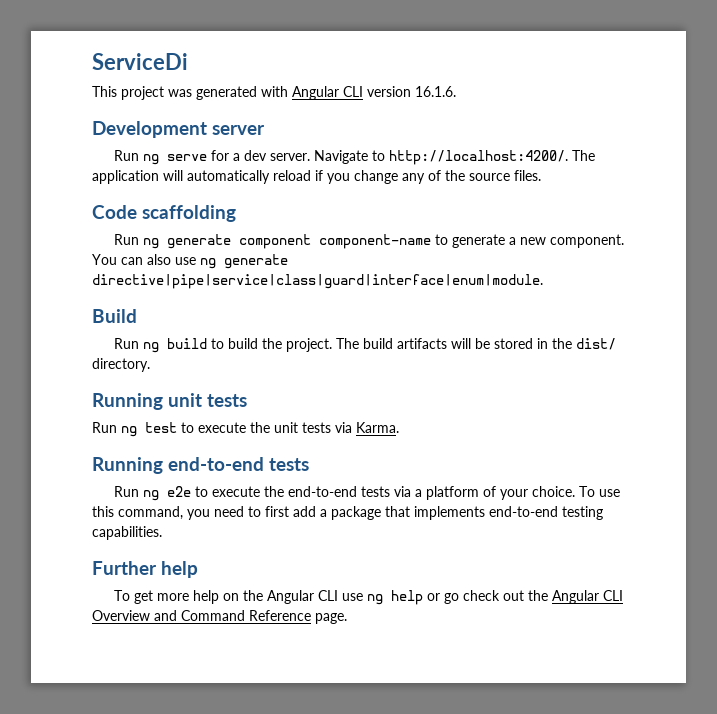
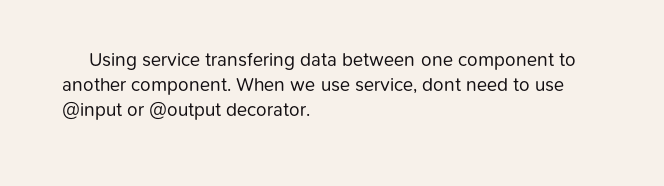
[92,53,188,70] [92,86,456,100] [92,121,266,138] [114,150,596,165] [92,170,541,184] [92,205,237,222] [114,234,625,249] [92,254,288,269] [92,274,543,289] [92,309,137,323] [114,338,617,353] [92,358,150,372] [92,393,248,410] [92,422,399,437] [92,457,310,474] [114,486,621,501] [92,506,603,520] [92,526,162,540] [92,561,199,578] [114,590,624,605] [92,610,347,624] ServiceDi // This project was generated with Angular CLI version 16.1.6. // Development server // Run ng serve for a dev server. Navigate to http://localhost:4200/. The application will automatically reload if you change any of the source files. // Code scaffolding // Run ng generate component component-name to generate a new component. You can also use ng generate directive|pipe|service|class|guard|interface|enum|module. // Build // Run ng build to build the project. The build artifacts will be stored in the dist/ directory. // Running unit tests // Run ng test to execute the unit tests via Karma. // Running end-to-end tests // Run ng e2e to execute the end-to-end tests via a platform of your choice. To use this command, you need to first add a package that implements end-to-end testing capabilities. // Further help // To get more help on the Angular CLI use ng help or go check out the Angular CLI Overview and Command Reference page. -> [88,52,576,70] [62,77,565,95] [62,101,311,120] Using service transfering data between one component to another component. When we use service, dont need to use @input or @output decorator.

